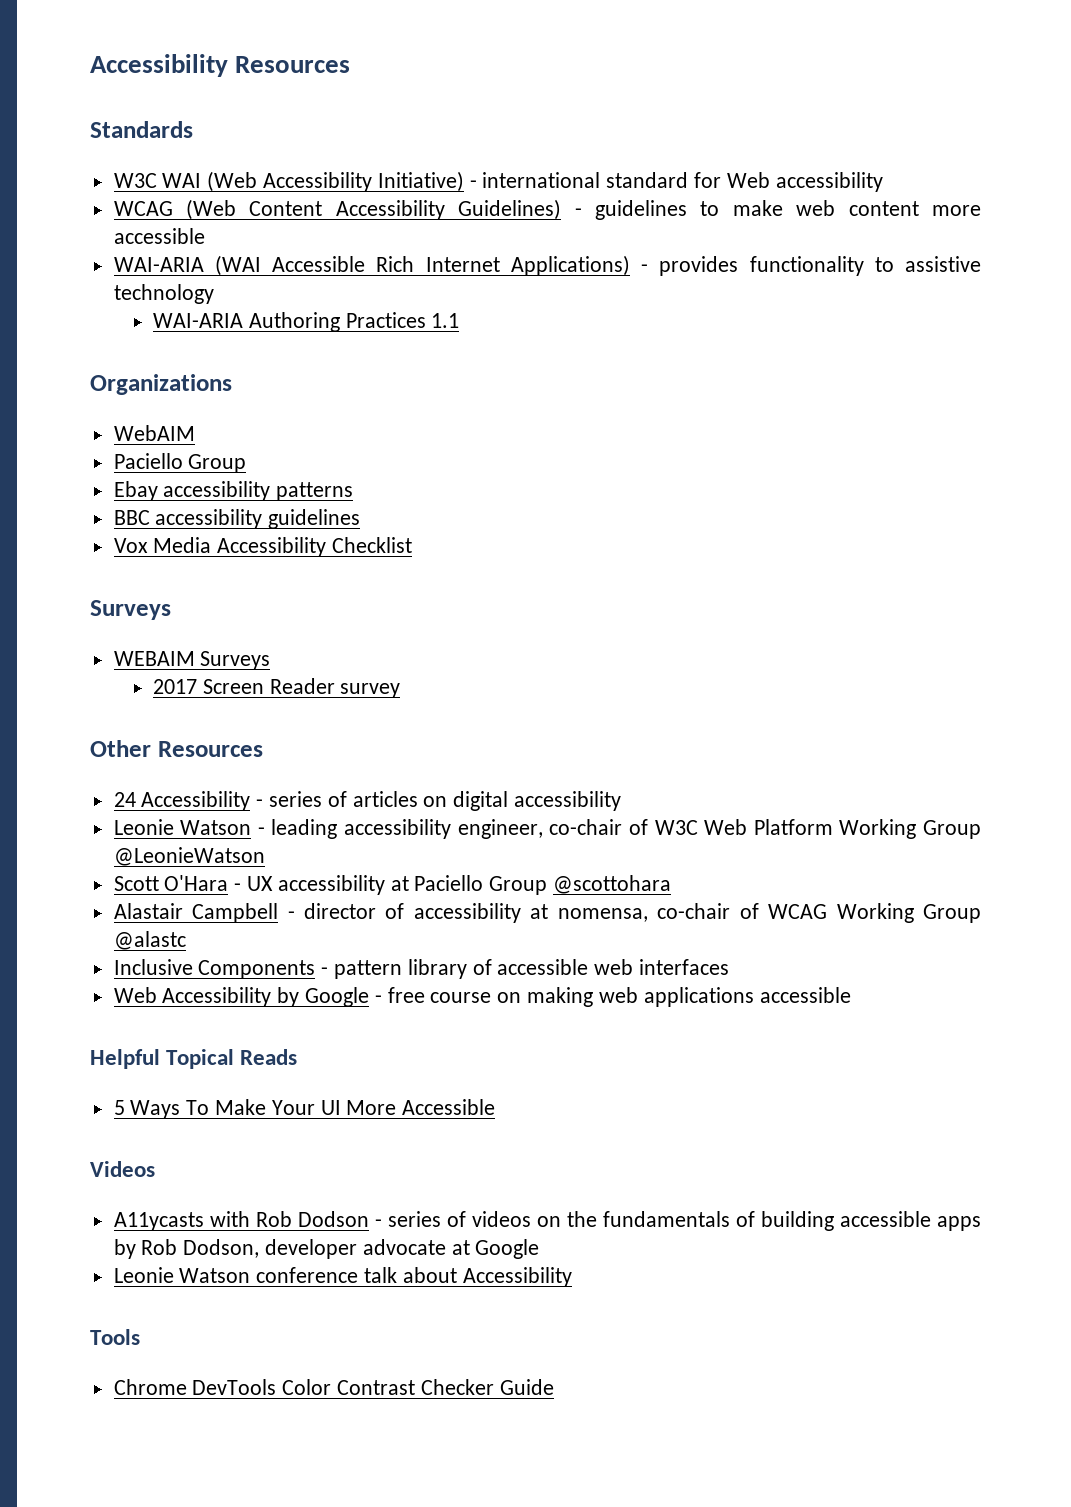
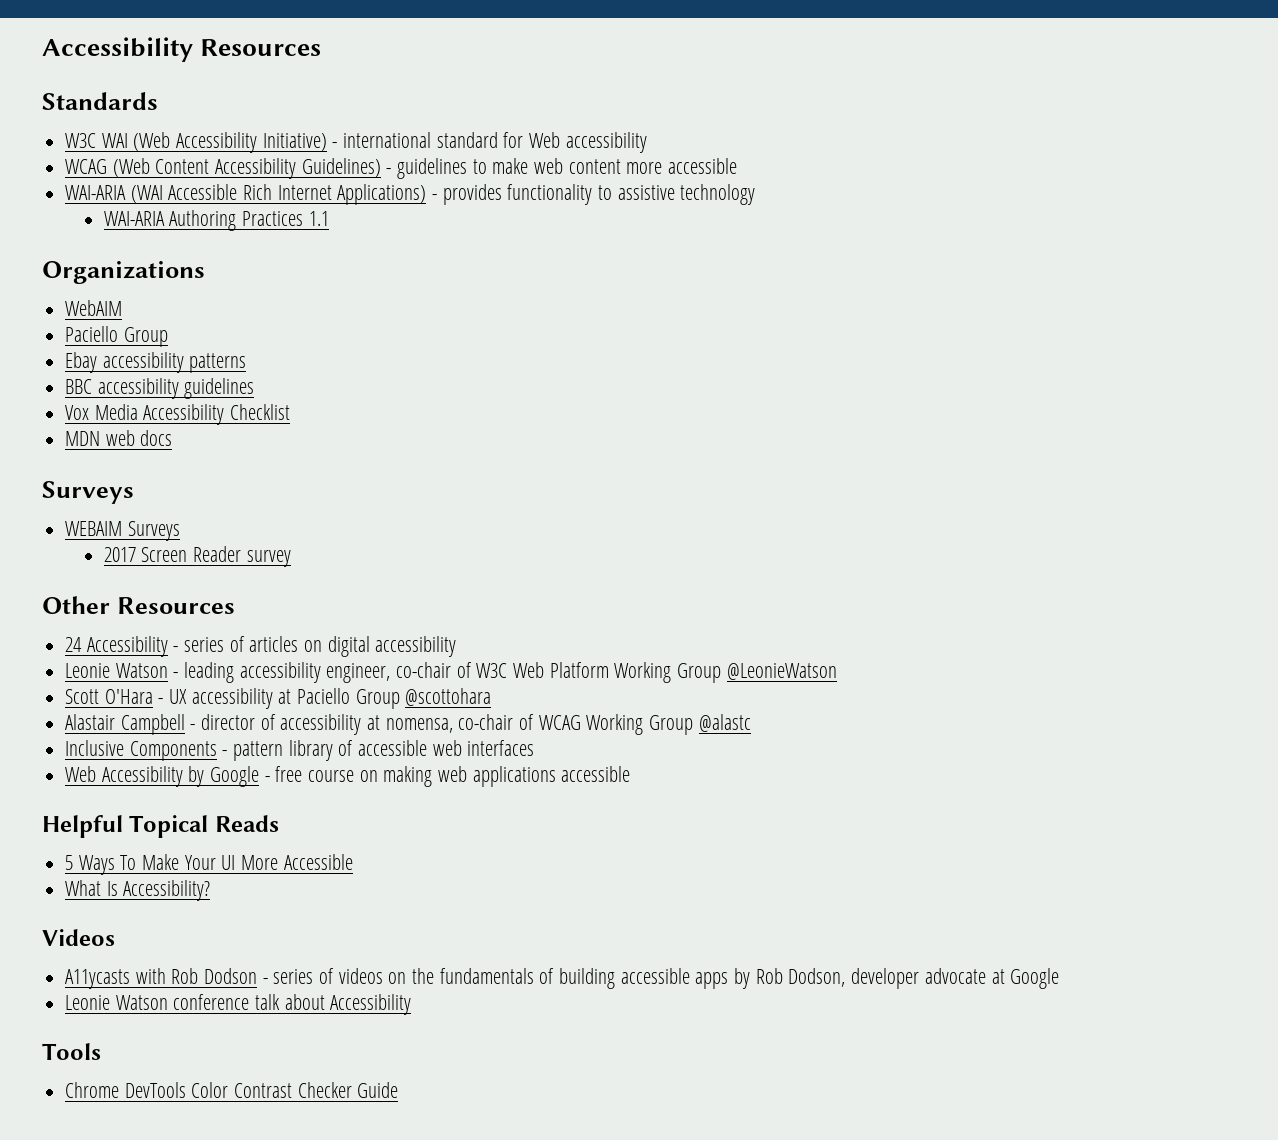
(413, 545) none -> [65,430,173,446] // MDN web docs
(496, 1107) none -> [65,880,211,901] // What Is Accessibility?

